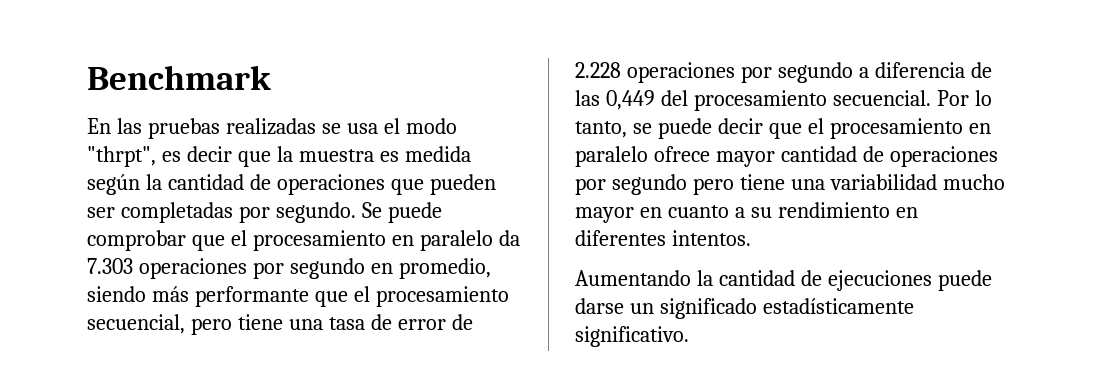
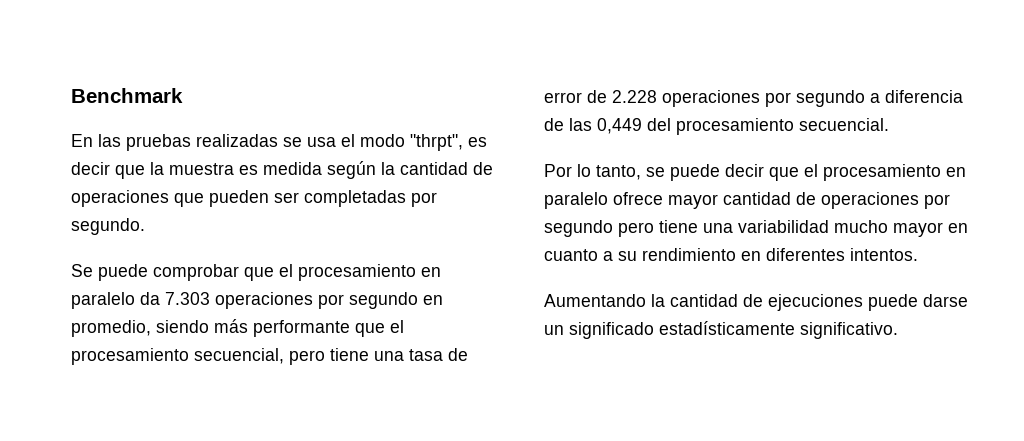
(356, 212) none -> (145, 226) //
(931, 98) none -> (889, 124) //

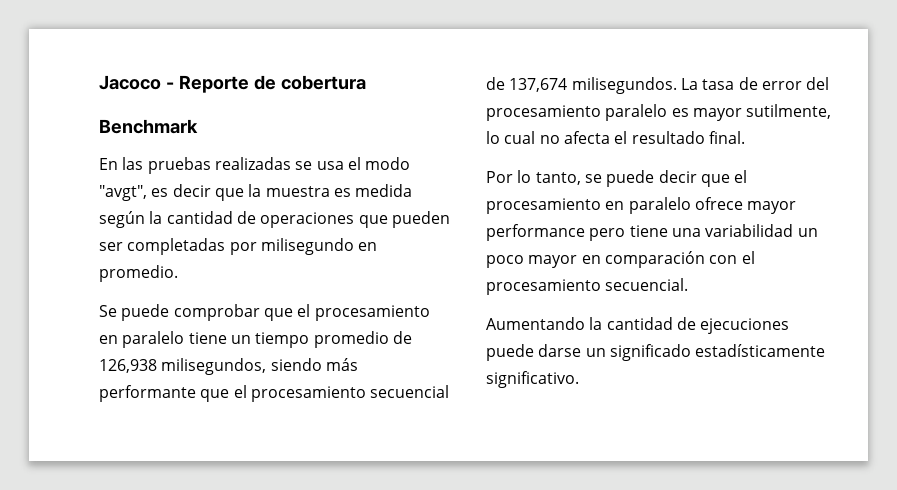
(71, 95) none -> [99,75,366,93] Jacoco - Reporte de cobertura //
[410,134,463,151] "thrpt", -> [99,185,147,201] "avgt",
[71,218,145,235] segundo. -> [260,238,378,255] [99,265,178,282] milisegundo en promedio.
[140,292,443,309] [71,320,151,337] da 7.303 operaciones por segundo en promedio, -> [188,331,412,348] [99,358,267,375] tiene un tiempo promedio de 126,938 milisegundos,
[194,348,468,365] [544,90,963,107] [544,118,889,135] secuencial, pero tiene una tasa de error de 2.228 operaciones por segundo a diferencia de las 0,449 del procesamiento secuencial. -> [370,385,450,398] [486,77,830,94] [486,104,832,121] [486,131,745,144] secuencial de 137,674 milisegundos. La tasa de error del procesamiento paralelo es mayor sutilmente, lo cual no afecta el resultado final.
[723,192,950,209] [544,220,968,237] [544,248,918,261] cantidad de operaciones por segundo pero tiene una variabilidad mucho mayor en cuanto a su rendimiento en diferentes intentos. -> [486,224,818,241] [486,251,755,268] [486,278,689,295] performance pero tiene una variabilidad un poco mayor en comparación con el procesamiento secuencial.

